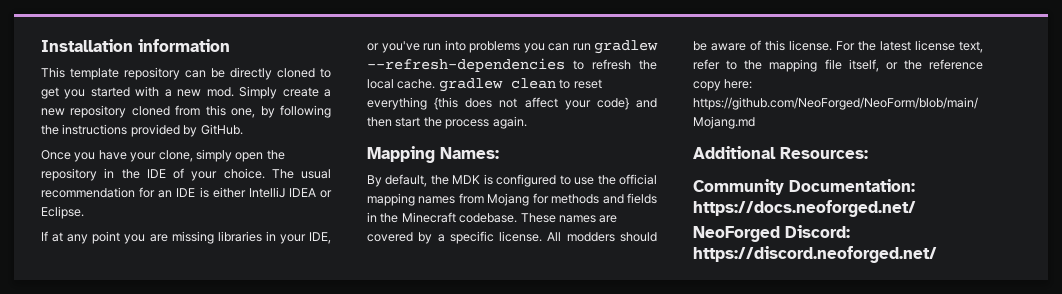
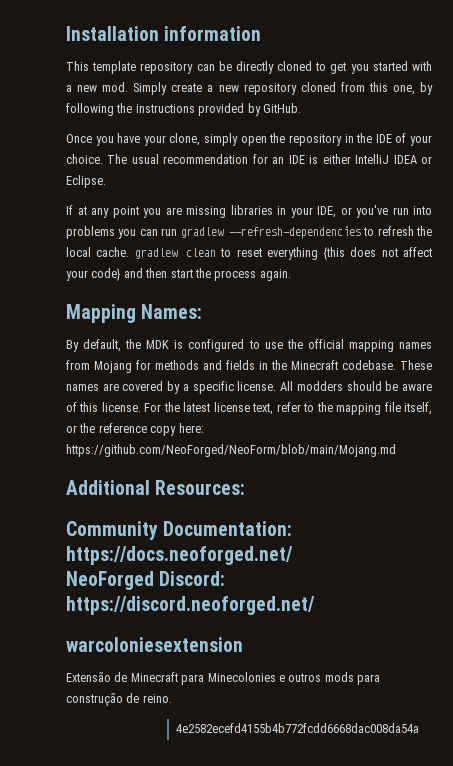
(937, 254) none -> [66,637,243,652] [66,672,380,685] [66,693,172,706] [175,723,419,733] // warcoloniesextension // Extensão de Minecraft para Minecolonies e outros mods para construção de reino. // 4e2582ecefd4155b4b772fcdd6668dac008da54a

